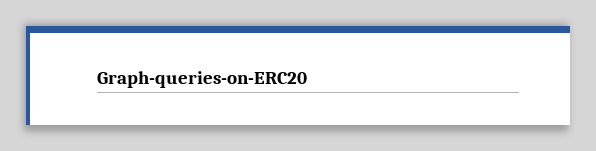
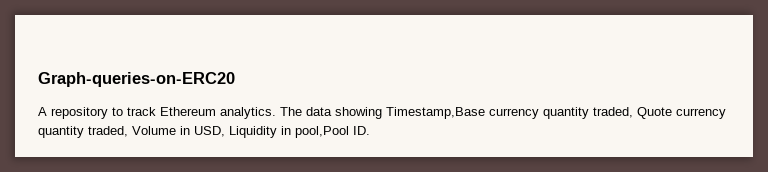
(307, 79) none -> [38,107,726,119] [38,126,370,138] // A repository to track Ethereum analytics. The data showing Timestamp,Base currency quantity traded, Quote currency quantity traded, Volume in USD, Liquidity in pool,Pool ID.

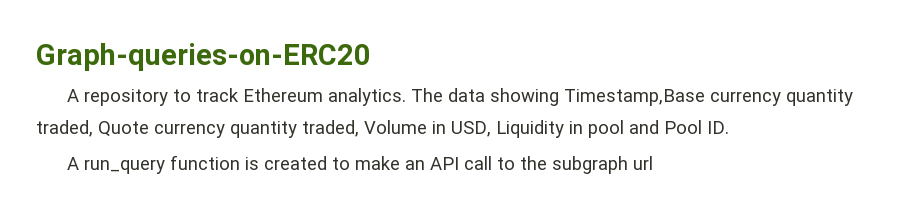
[295,126,370,138] pool,Pool ID. -> [588,120,729,138] [67,155,654,174] pool and Pool ID. // A run_query function is created to make an API call to the subgraph url

